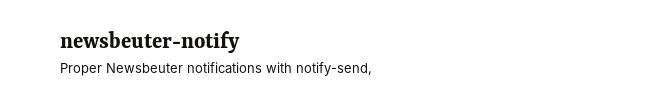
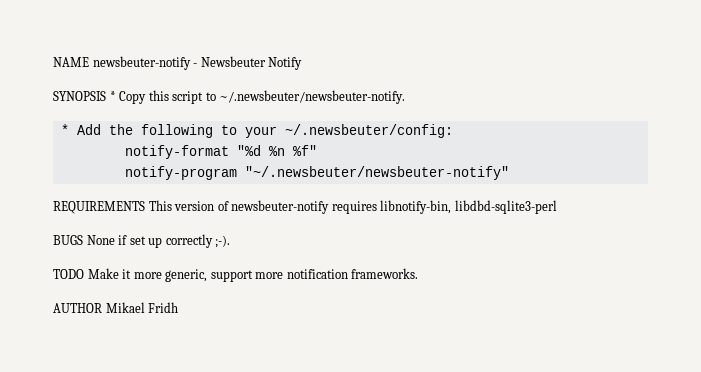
[60,31,240,53] [60,62,372,76] newsbeuter-notify // Proper Newsbeuter notifications with notify-send, -> [53,56,303,70] [53,90,406,104] [60,124,453,138] [124,145,317,159] [124,166,509,180] [53,200,557,214] [53,234,231,248] [53,268,419,282] [53,302,179,313] NAME newsbeuter-notify - Newsbeuter Notify // SYNOPSIS * Copy this script to ~/.newsbeuter/newsbeuter-notify. // * Add the following to your ~/.newsbeuter/config: // notify-format "%d %n %f" // notify-program "~/.newsbeuter/newsbeuter-notify" // REQUIREMENTS This version of newsbeuter-notify requires libnotify-bin, libdbd-sqlite3-perl // BUGS None if set up correctly ;-). // TODO Make it more generic, support more notification frameworks. // AUTHOR Mikael Fridh

